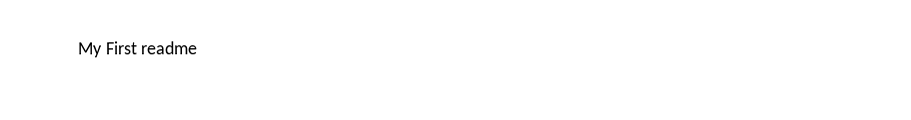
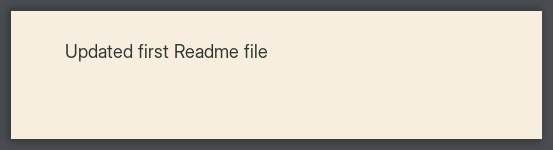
[77,41,198,58] My First readme -> [65,44,268,62] Updated first Readme file

